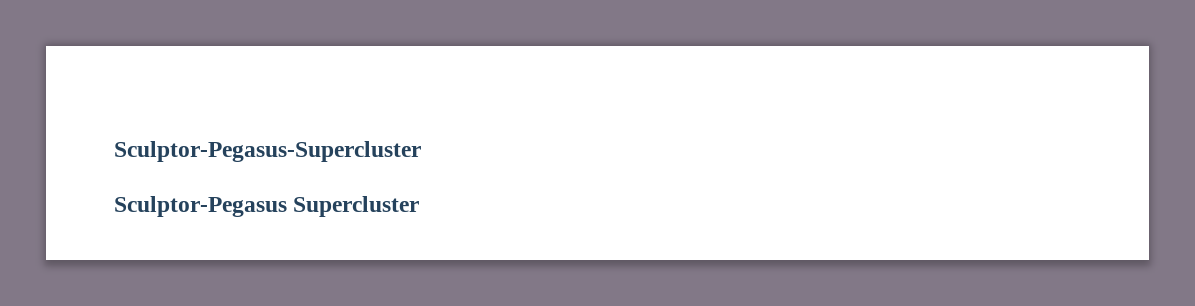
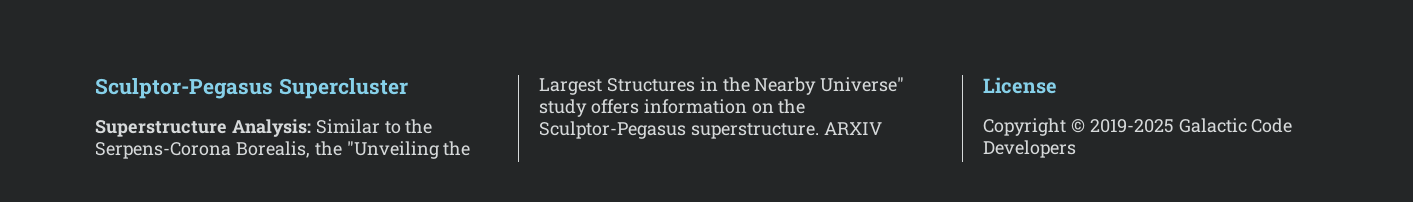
[114,141,421,162] Sculptor-Pegasus-Supercluster // -> (95, 88) none
(420, 206) none -> [95,119,433,137] [95,141,471,159] [539,77,905,95] [539,99,806,117] [539,121,882,139] [983,77,1057,94] [983,118,1293,136] [983,140,1076,158] // Superstructure Analysis: Similar to the Serpens-Corona Borealis, the "Unveiling the Largest Structures in the Nearby Universe" study offers information on the Sculptor-Pegasus superstructure. ARXIV // License // Copyright © 2019-2025 Galactic Code Developers

